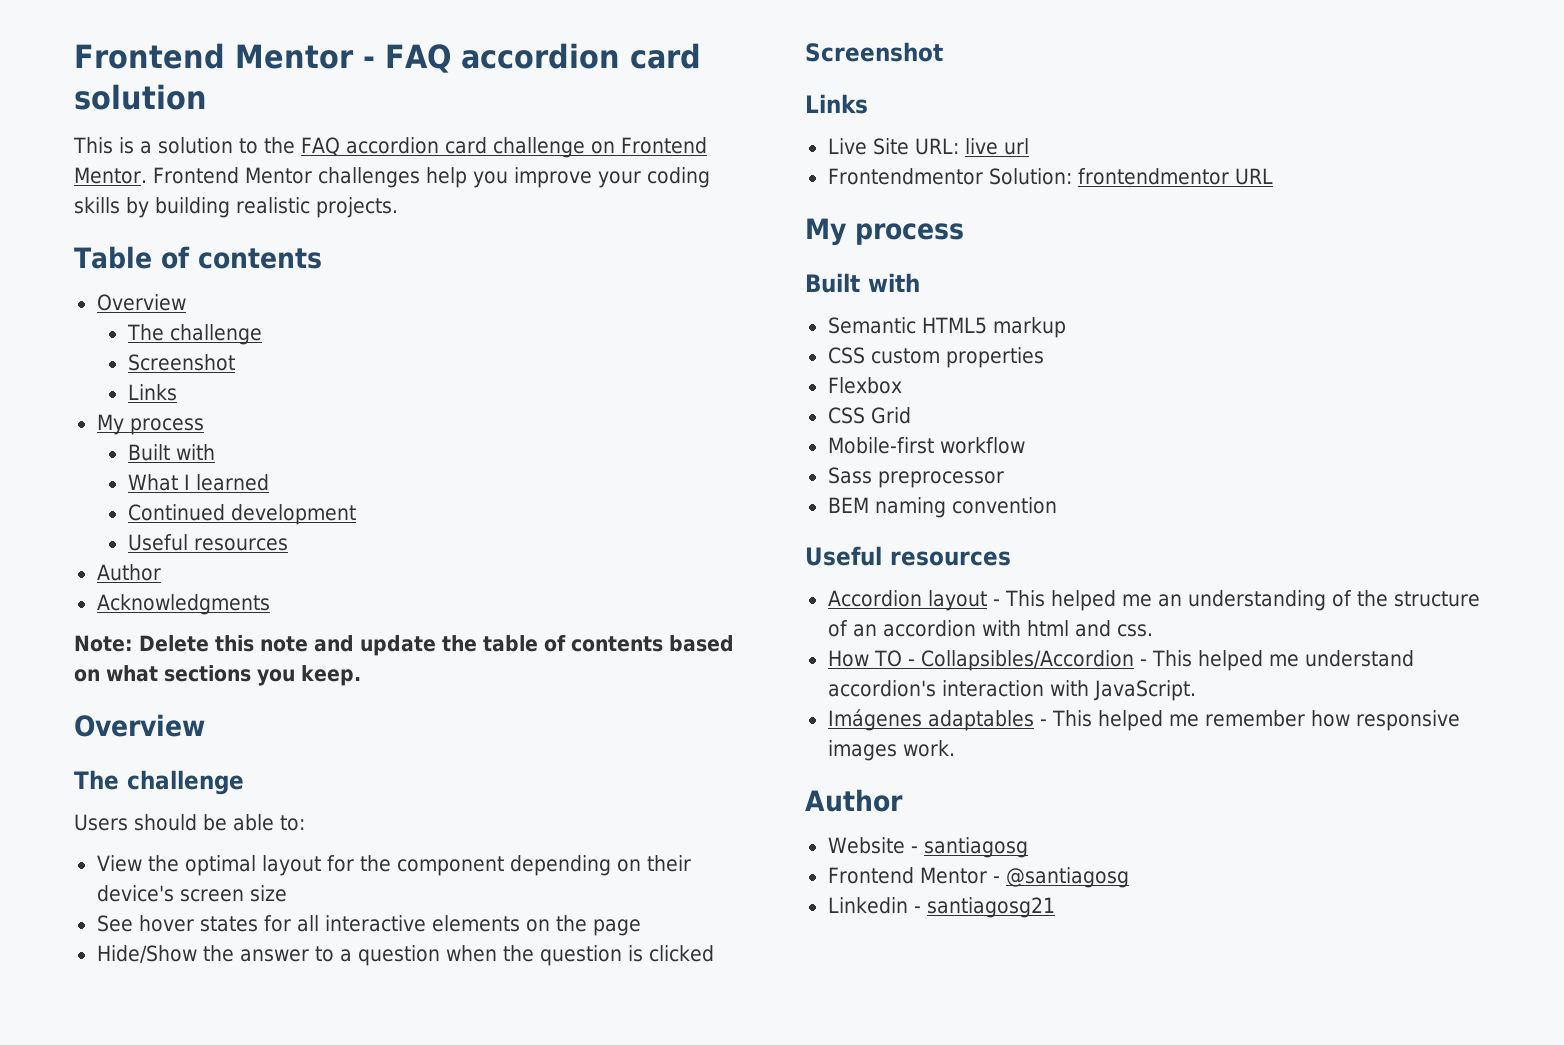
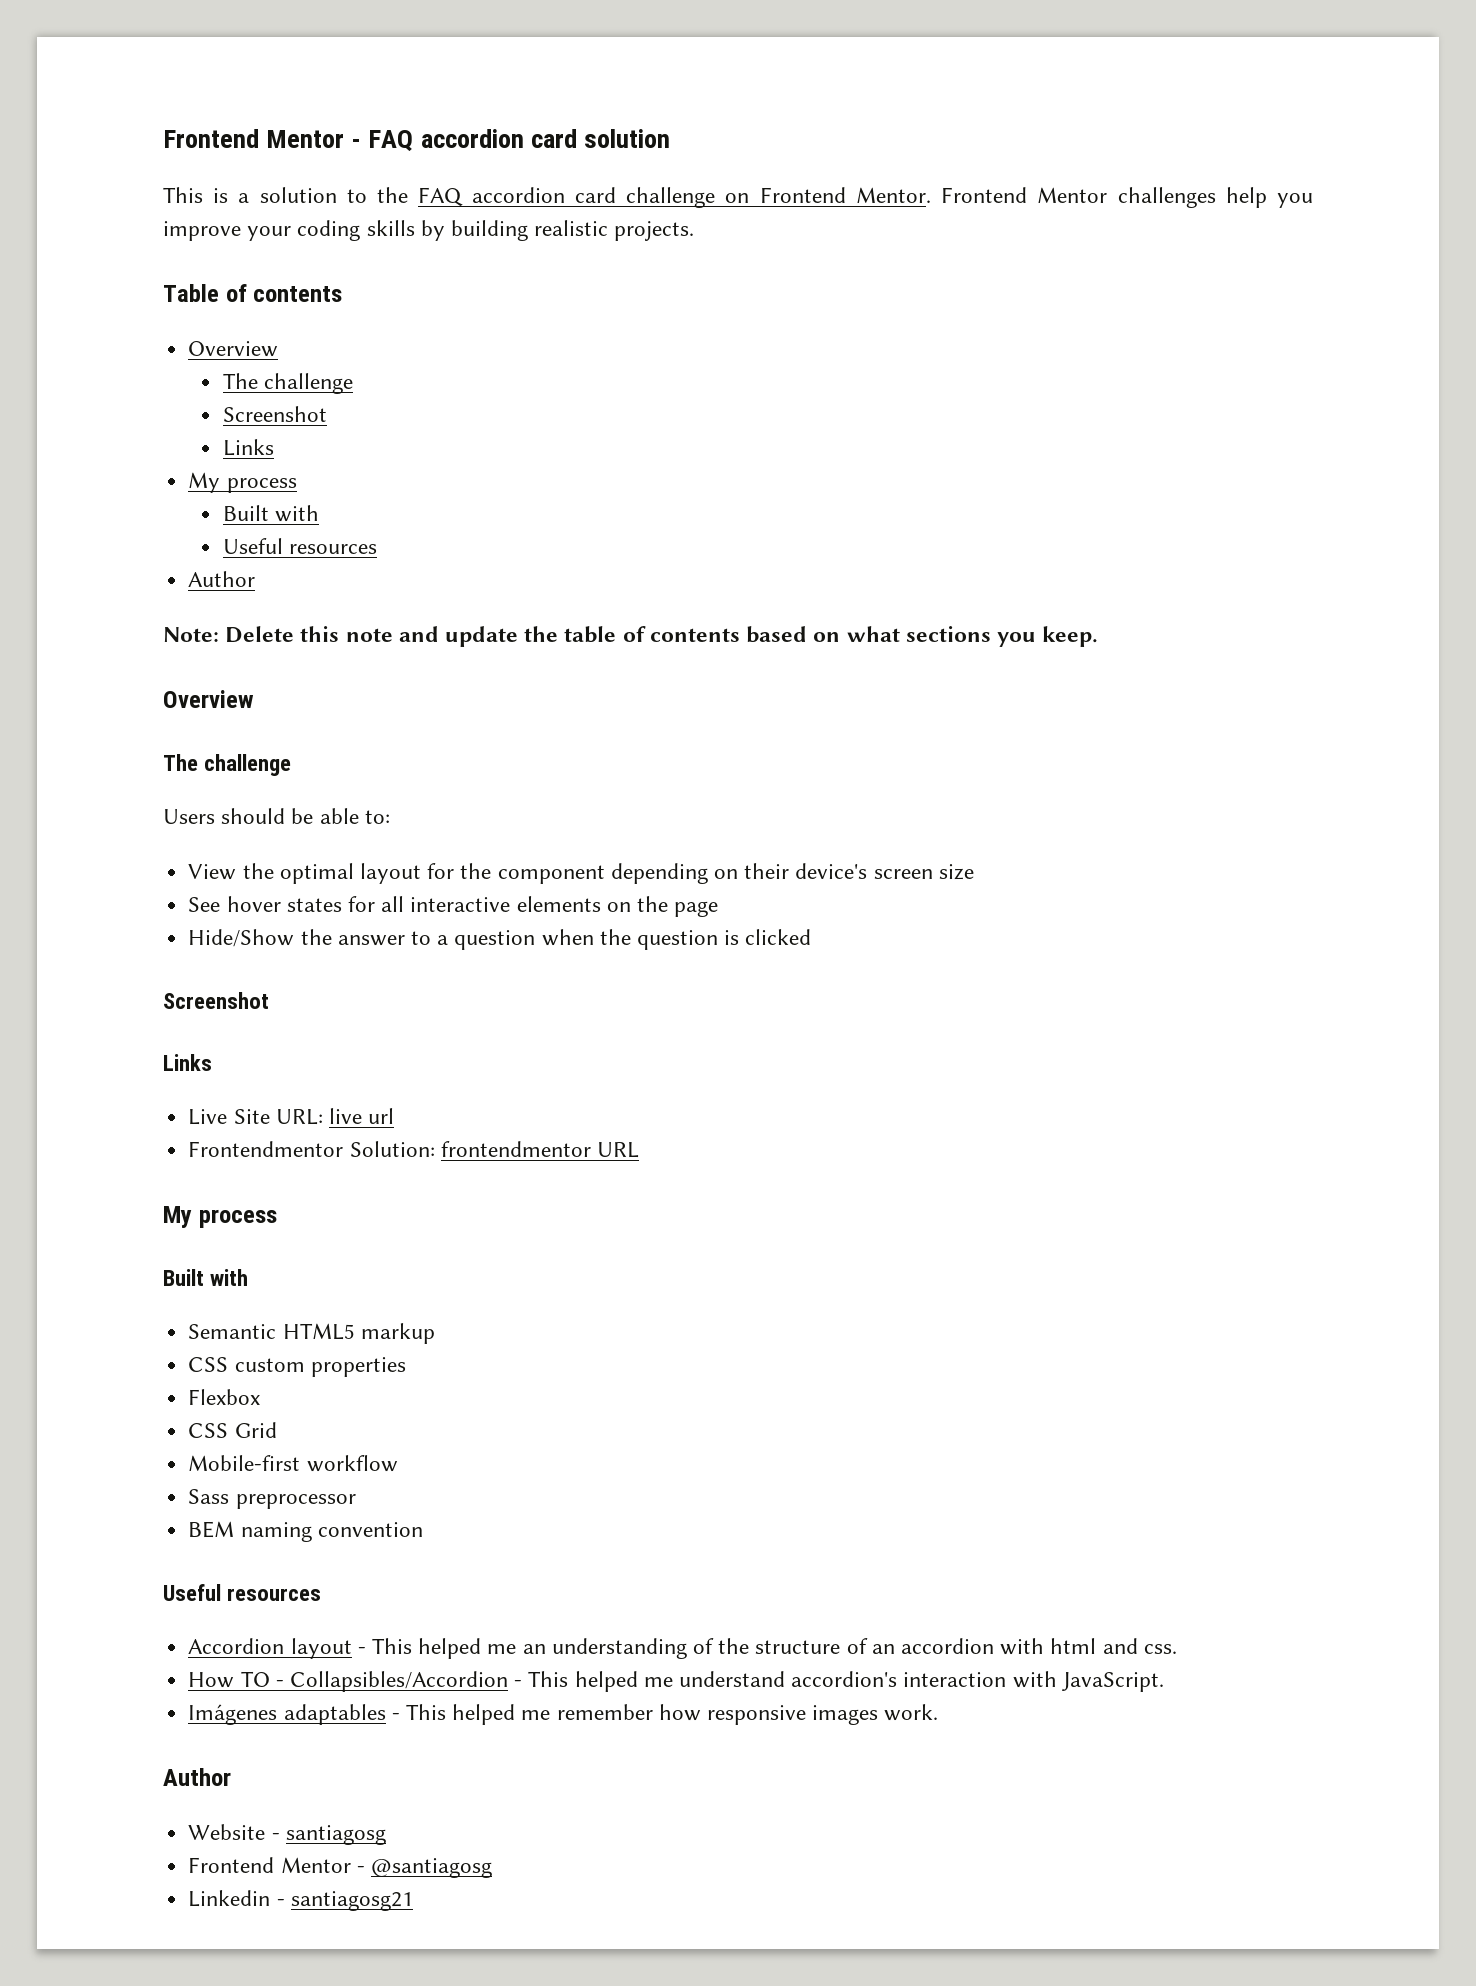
[127,474,269,491] [127,504,356,525] // What I learned // Continued development -> (320, 513) none
[96,594,270,615] // Acknowledgments -> (256, 579) none

